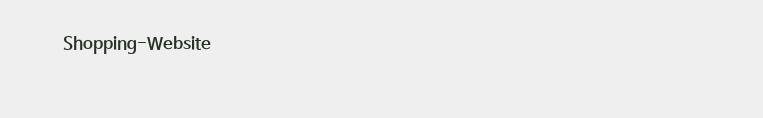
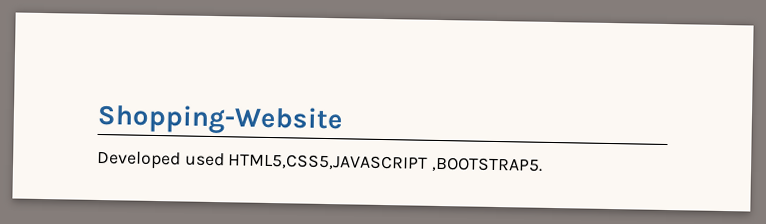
(211, 45) none -> [96,150,544,173] // Developed used HTML5,CSS5,JAVASCRIPT ,BOOTSTRAP5.

